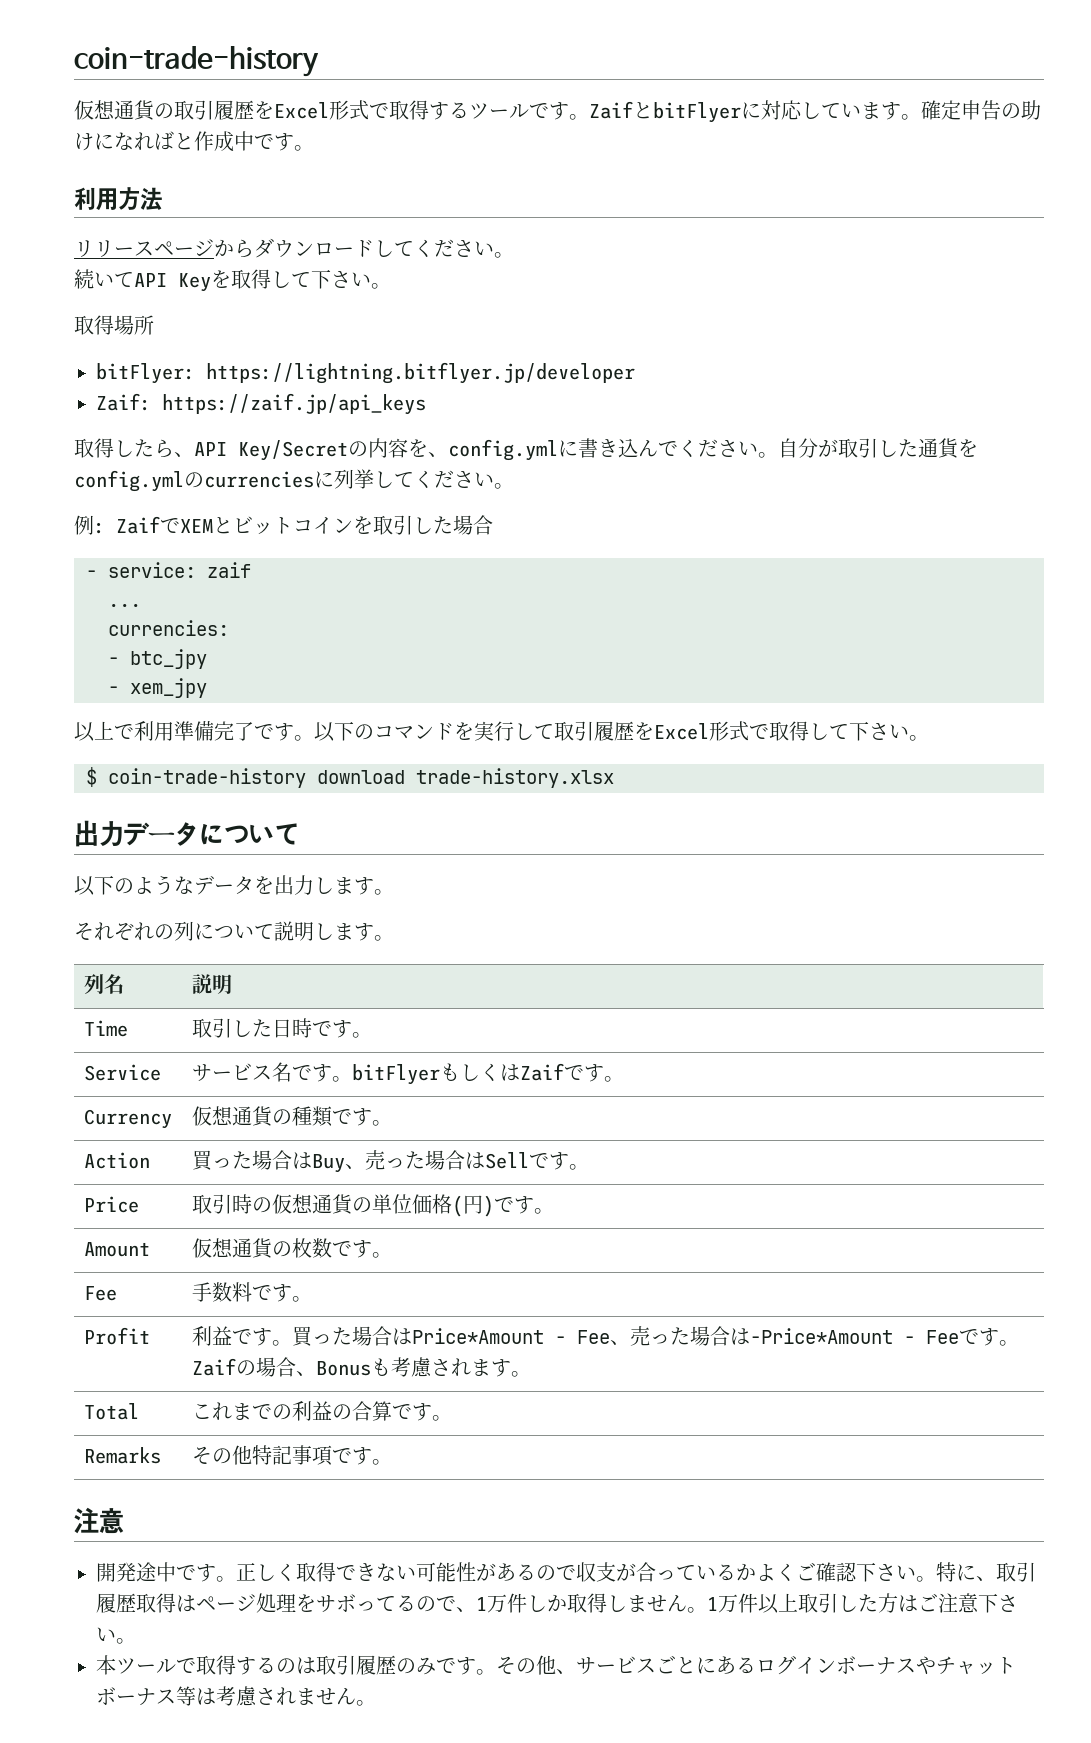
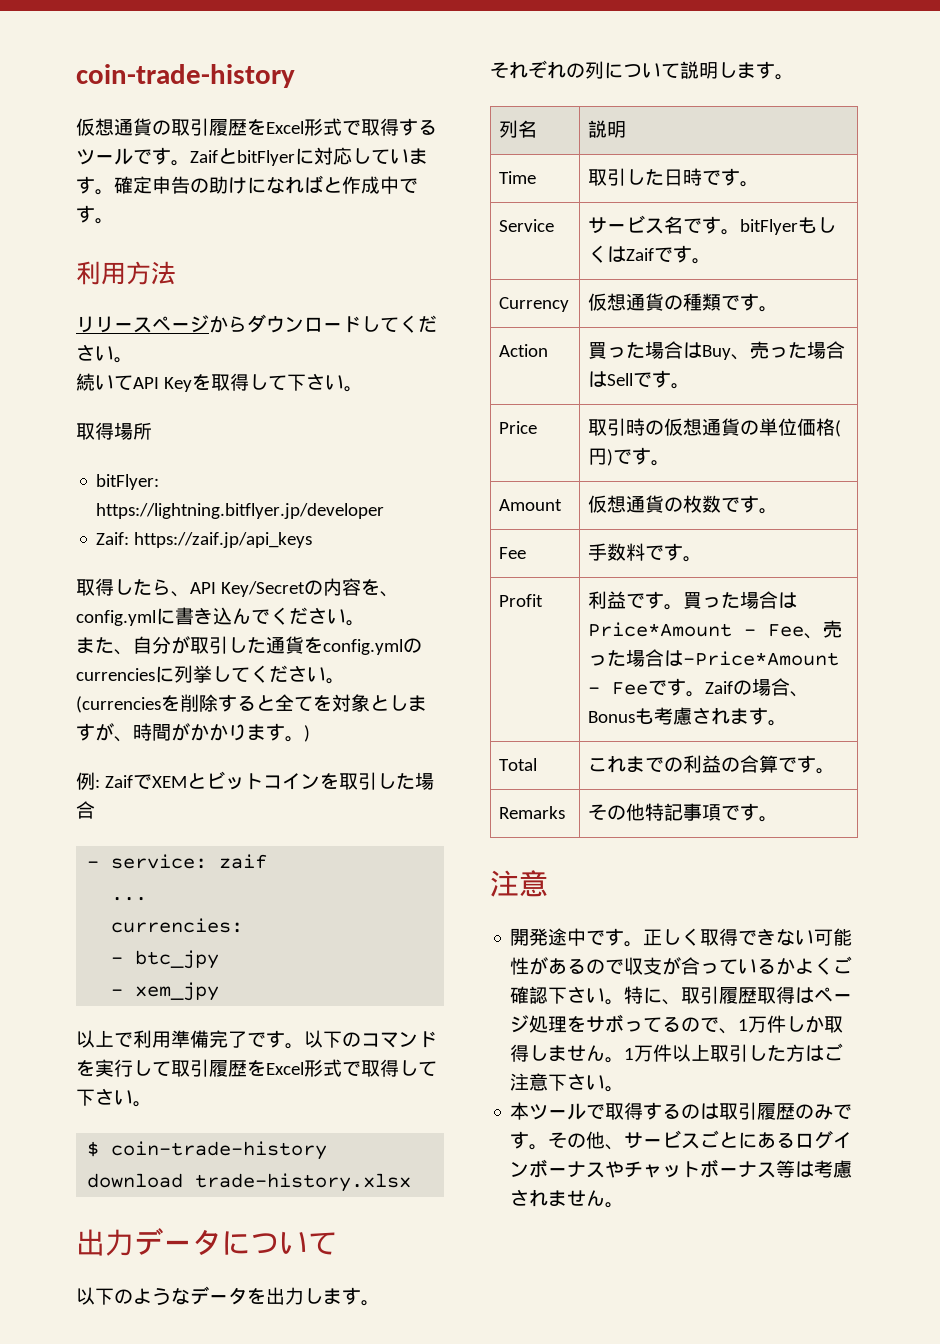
(778, 455) none -> [76,637,133,655] // また、
(514, 486) none -> [76,694,427,713] [76,723,310,742] // (currenciesを削除すると全てを対象としますが、時間がかかります。)

